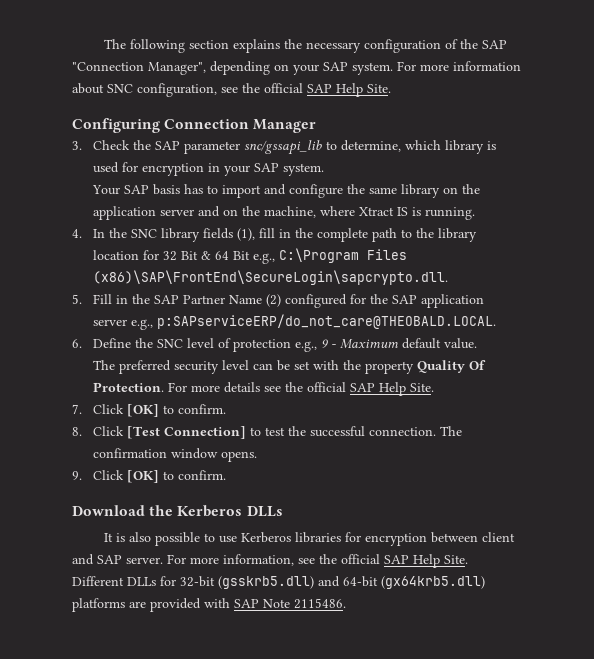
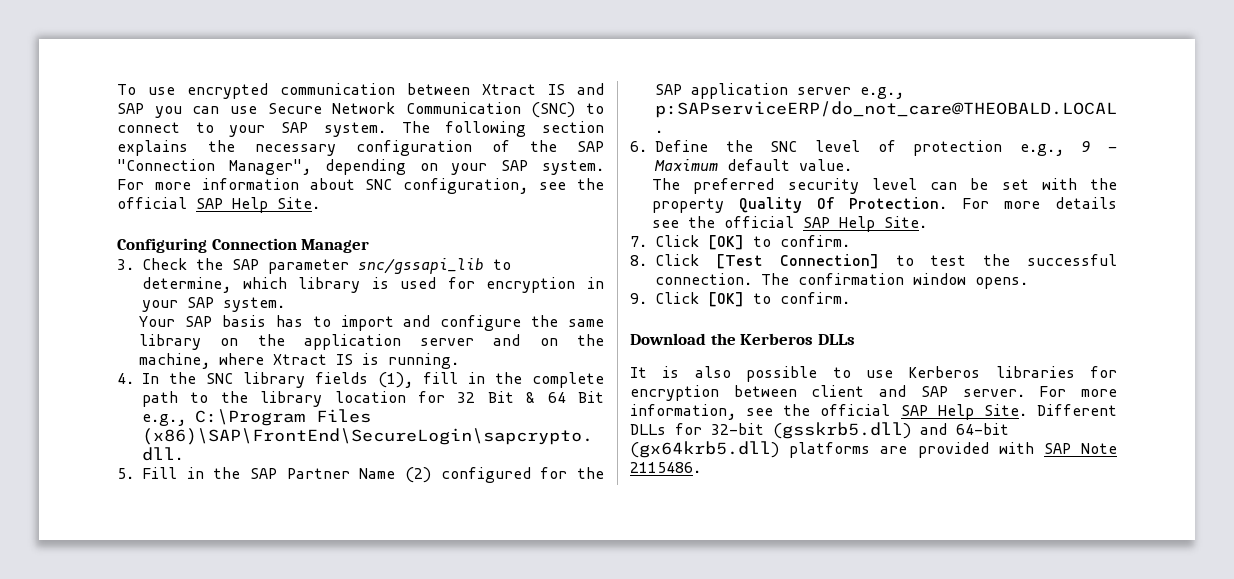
(104, 44) none -> [117,83,604,99] [117,102,604,118] [117,122,386,137] To use encrypted communication between Xtract IS and SAP you can use Secure Network Communication (SNC) to connect to your SAP system.

